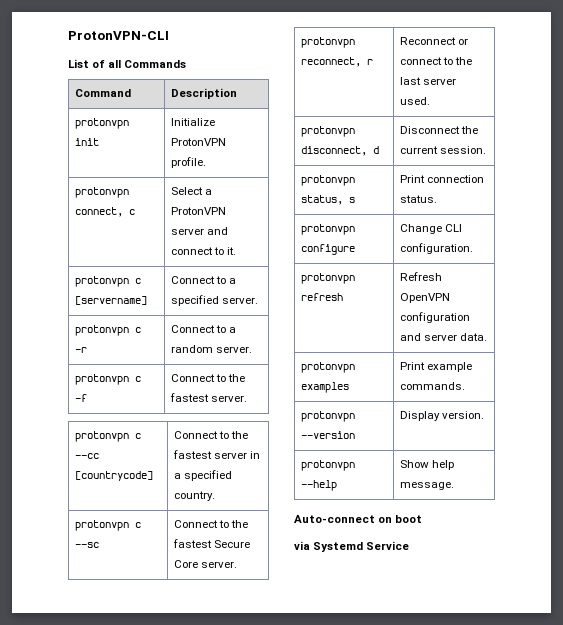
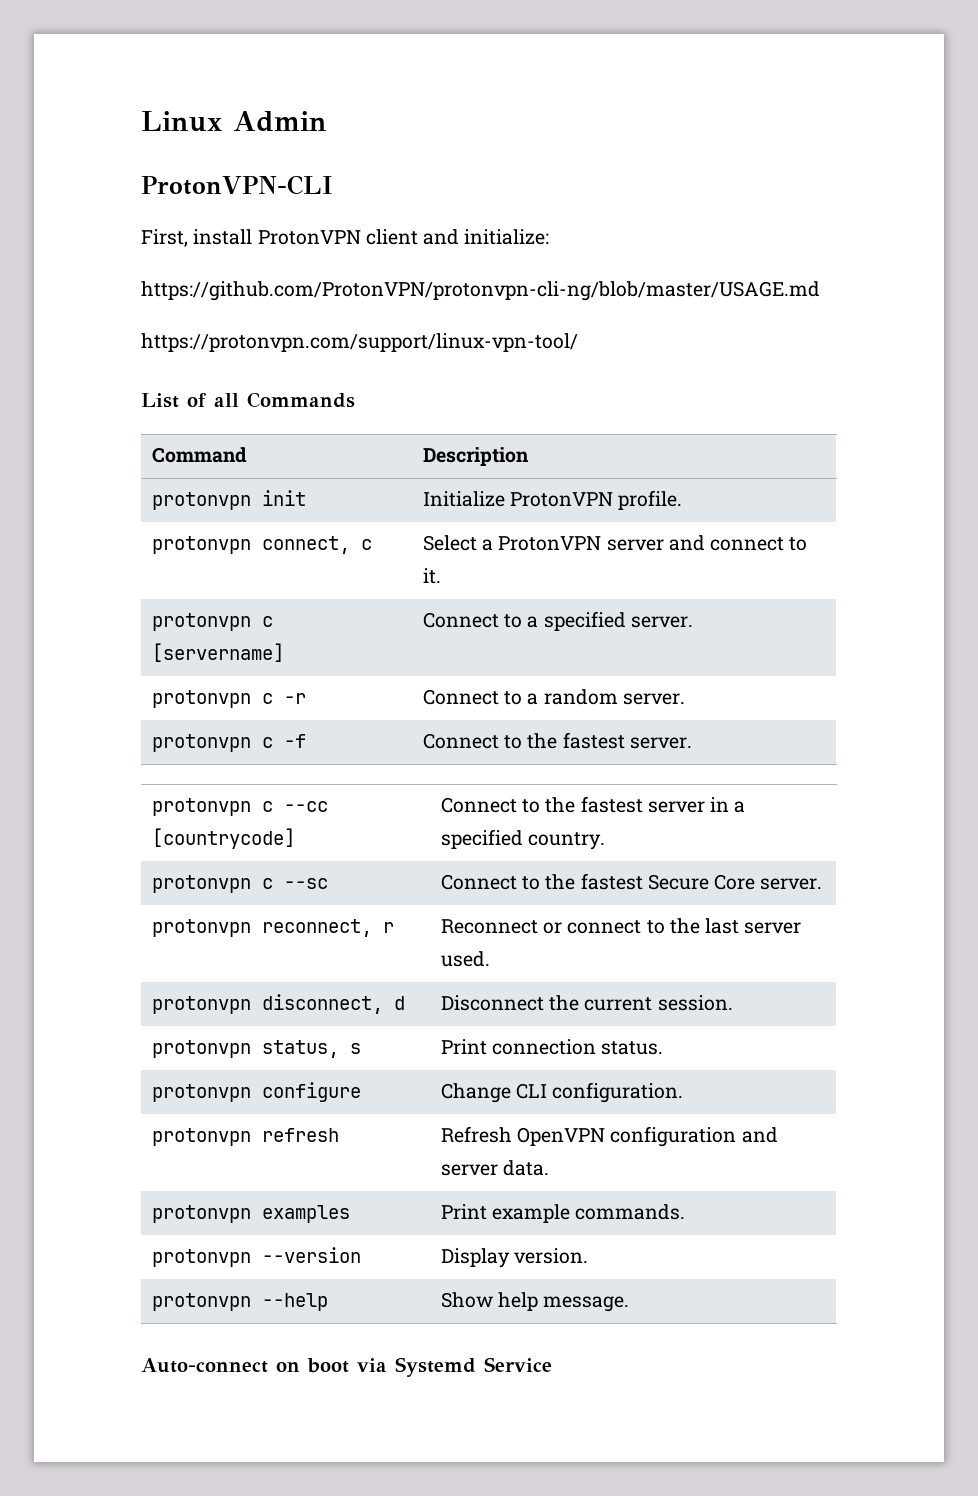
(68, 35) none -> [141,111,327,132] Linux Admin //
(169, 35) none -> [141,229,550,247] [141,281,820,301] [141,333,578,352] // First, install ProtonVPN client and initialize: // https://github.com/ProtonVPN/protonvpn-cli-ng/blob/master/USAGE.md // https://protonvpn.com/support/linux-vpn-tool/
(423, 519) // -> (349, 1365) none

